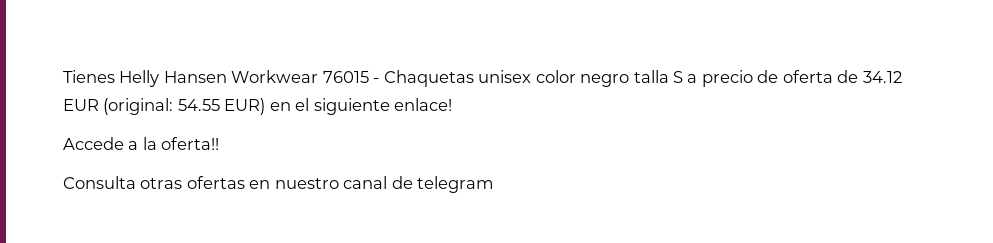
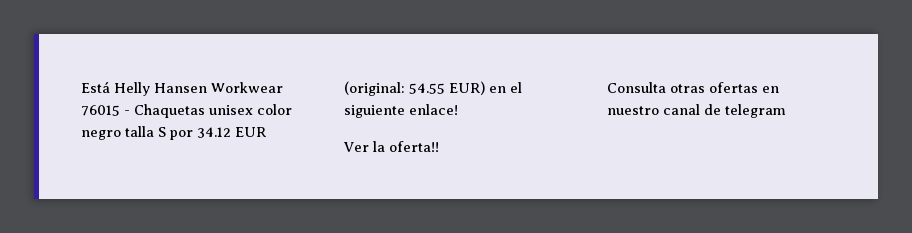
[63,70,115,83] Tienes -> [81,81,110,93] Está
[687,70,859,87] a precio de oferta de -> [170,130,193,140] por
[63,137,139,150] Accede a -> [343,142,369,152] Ver

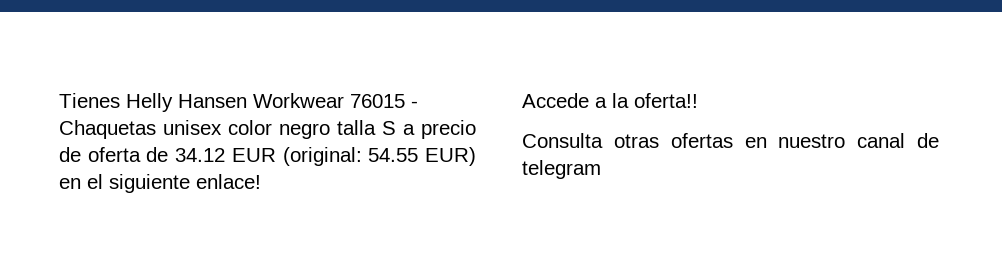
[81,81,110,93] Está -> [59,93,120,108] Tienes
[170,130,193,140] por -> [403,120,476,139] [59,147,169,162] a precio de oferta de
[343,142,369,152] Ver -> [522,93,607,108] Accede a

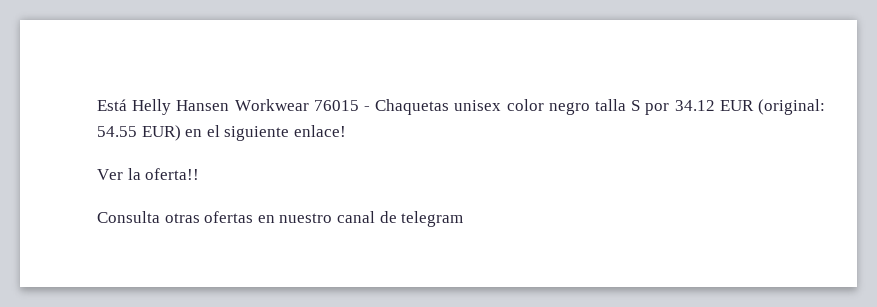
[59,93,120,108] Tienes -> [97,99,127,111] Está
[403,120,476,139] [59,147,169,162] a precio de oferta de -> [645,103,670,115] por
[522,93,607,108] Accede a -> [97,169,123,180] Ver

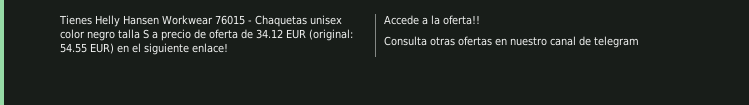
[97,99,127,111] Está -> [59,15,92,25] Tienes
[645,103,670,115] por -> [152,29,253,41] a precio de oferta de
[97,169,123,180] Ver -> [384,15,428,25] Accede a

